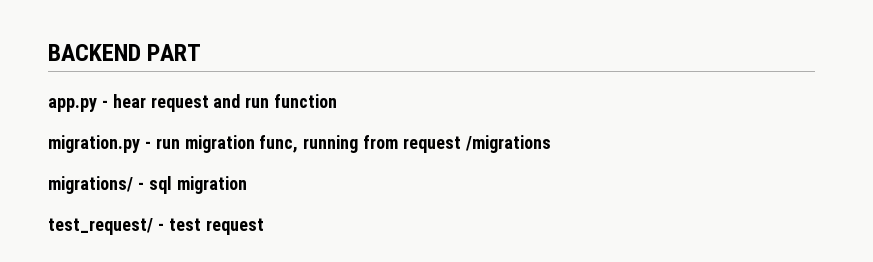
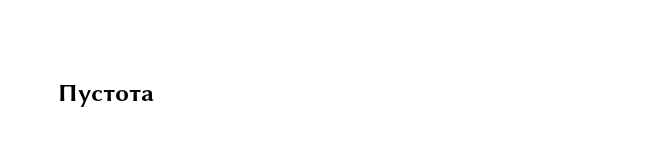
[48,44,202,61] [48,94,338,112] [48,135,551,153] [48,176,247,194] [48,218,264,235] BACKEND PART // app.py - hear request and run function // migration.py - run migration func, running from request /migrations // migrations/ - sql migration // test_request/ - test request -> [58,84,154,107] Пустота

